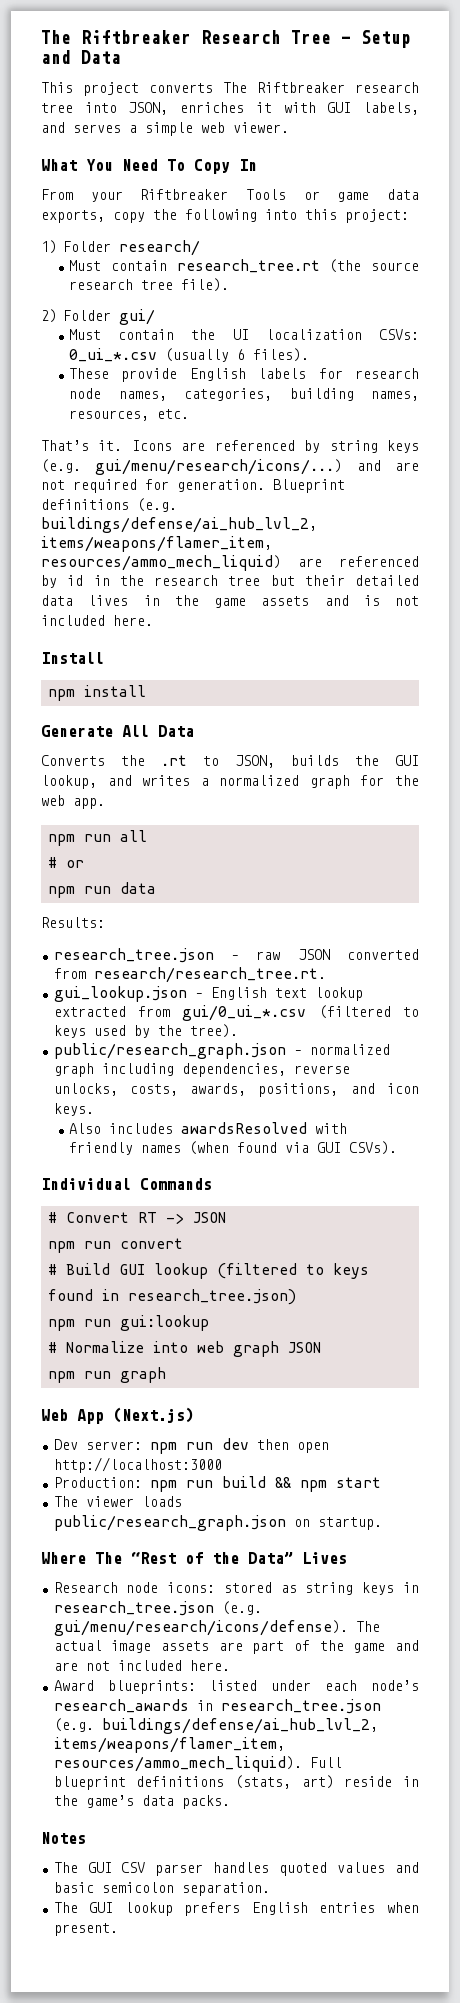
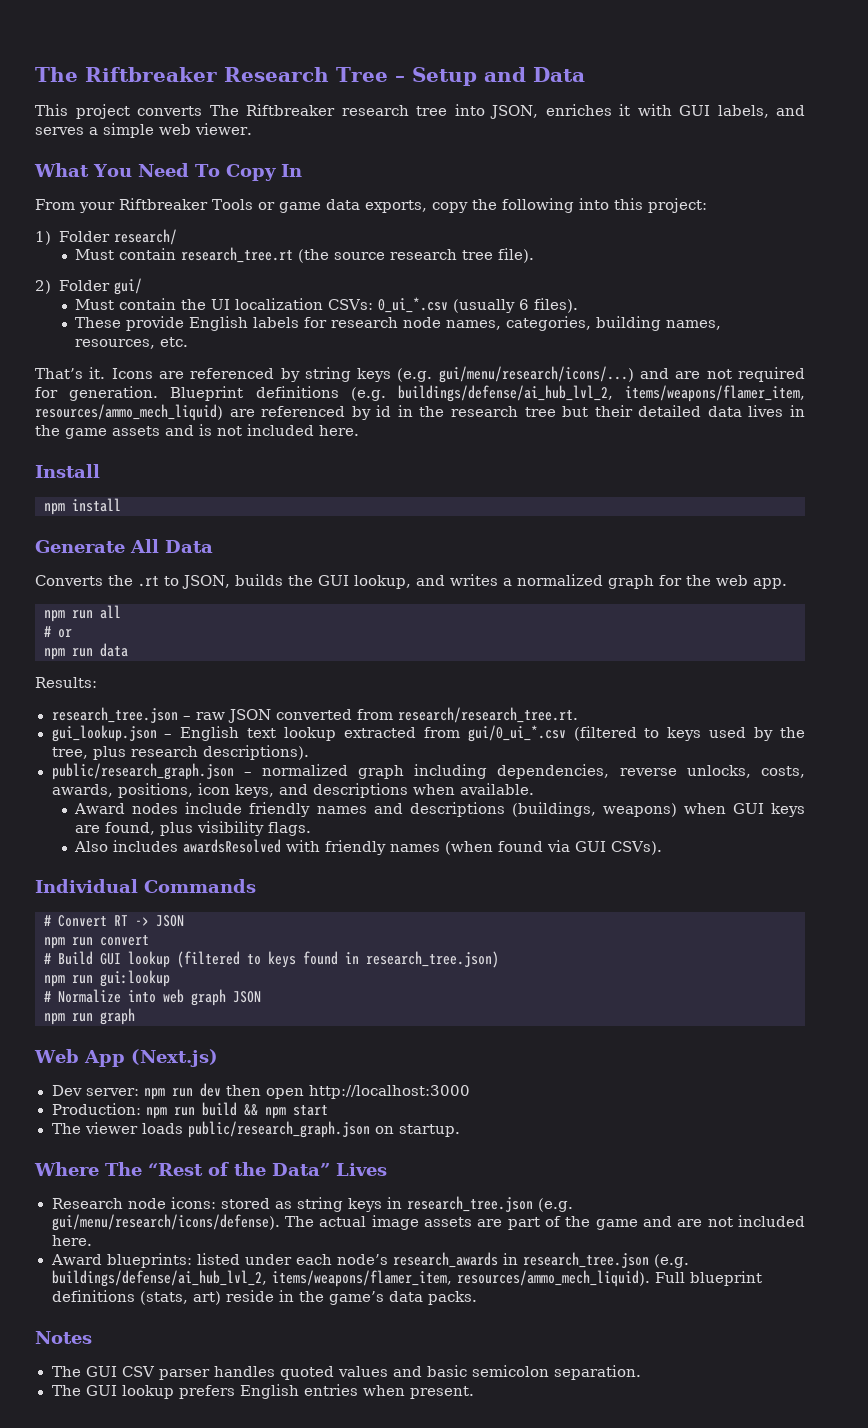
[189,1024,238,1038] tree). -> [51,745,309,760] tree, plus research descriptions).
[350,1083,419,1094] [53,1103,94,1116] and icon keys. -> [197,783,534,798] [74,802,806,817] [75,821,312,836] icon keys, and descriptions when available. // Award nodes include friendly names and descriptions (buildings, weapons) when GUI keys are found, plus visibility flags.

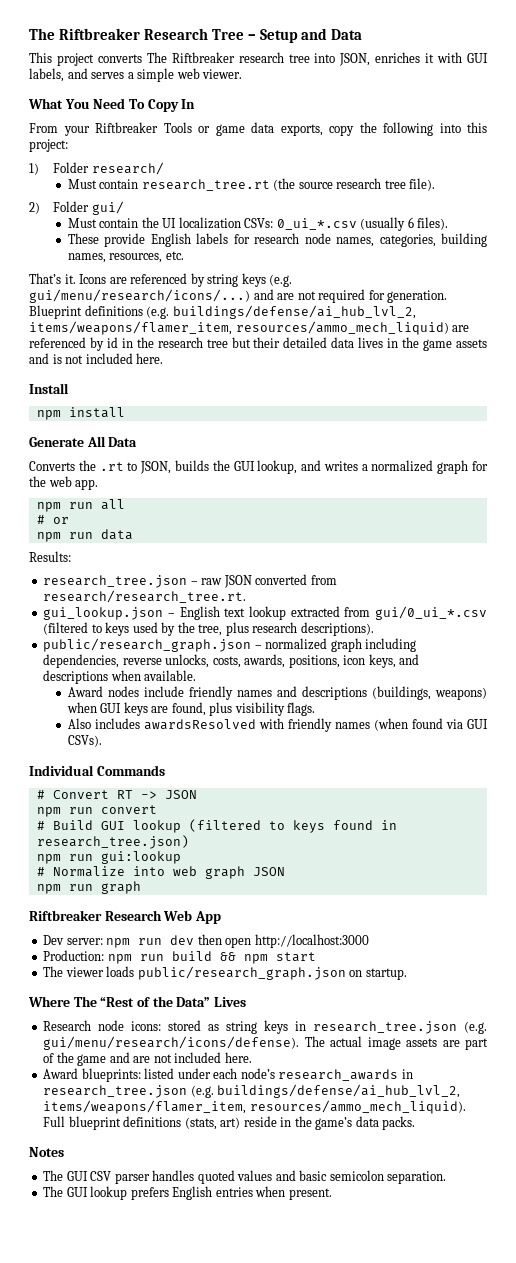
(135, 1016) none -> [29,910,162,921] Riftbreaker Research
[130,1049,218,1067] (Next.js) -> (221, 917) none

